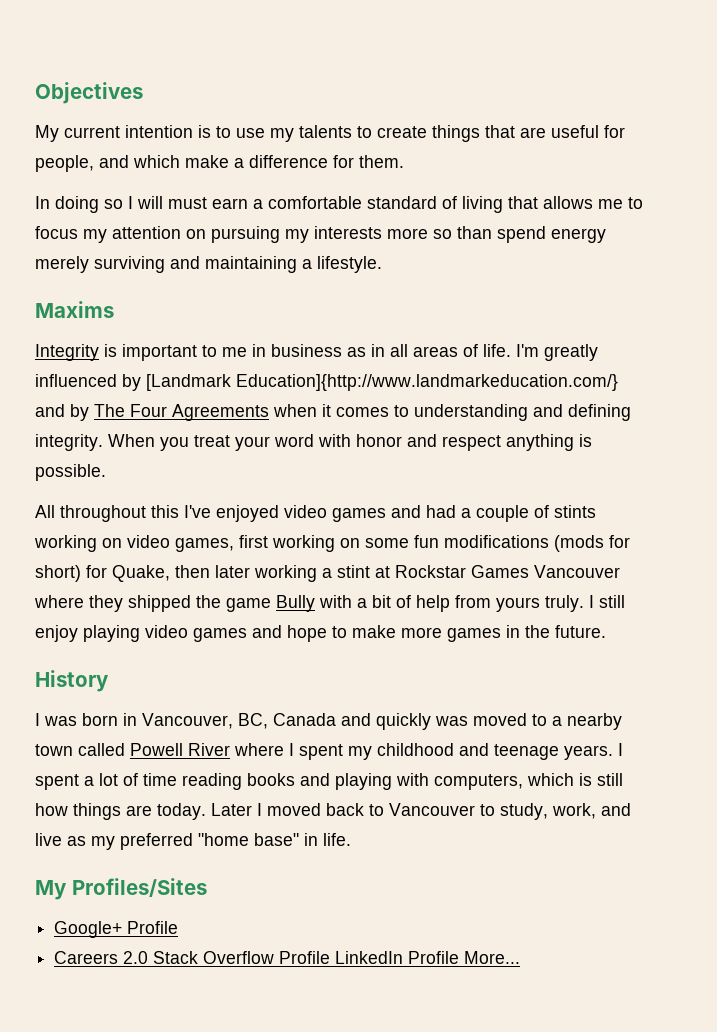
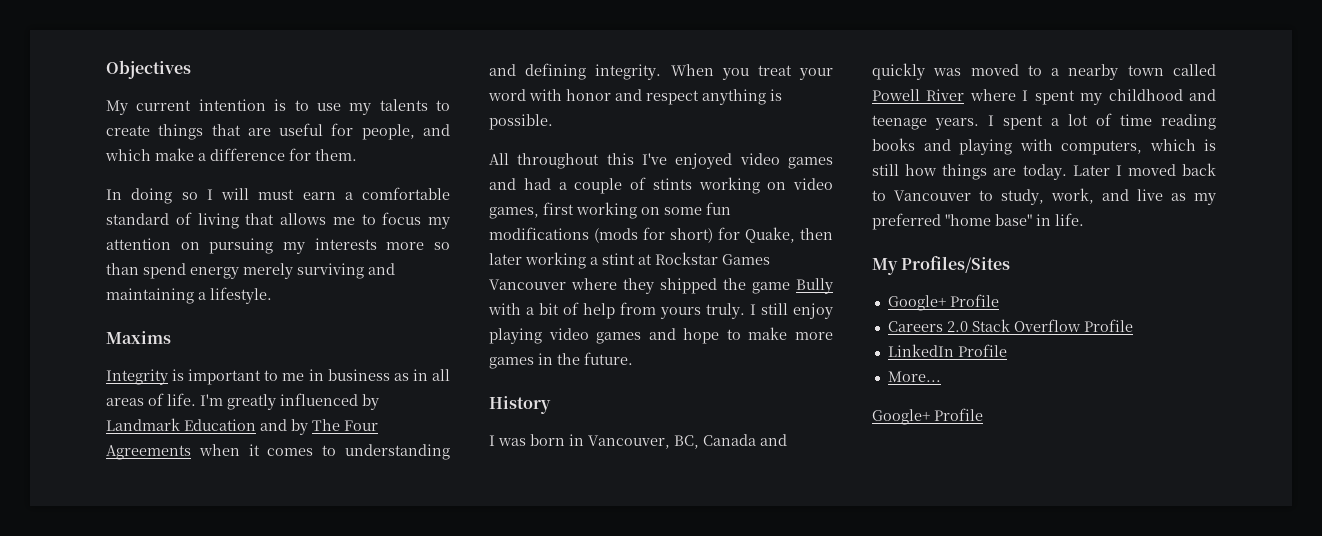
[146,374,618,391] [Landmark Education]{http://www.landmarkeducation.com/} -> [106,418,256,431] Landmark Education
(331, 957) none -> (1133, 325) //
(460, 957) none -> (1007, 350) //
(521, 957) none -> [872,408,983,425] // Google+ Profile

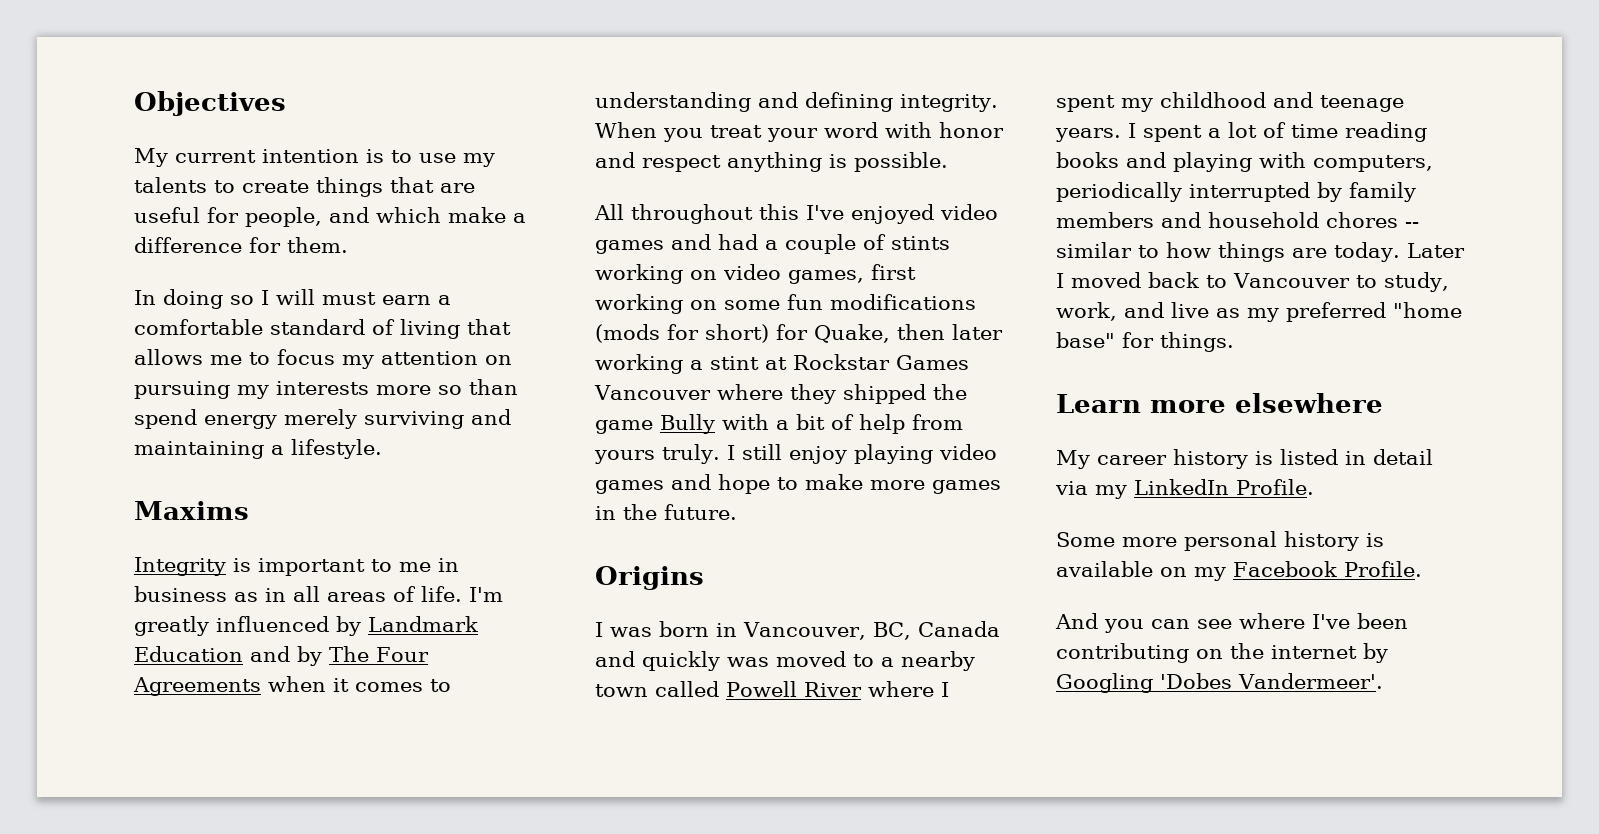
[489,396,551,414] History -> [595,566,704,590] Origins
[1149,139,1216,151] [872,164,899,176] which is still -> [1056,182,1416,202] [1056,212,1419,228] [1056,242,1159,258] periodically interrupted by family members and household chores -- similar to
[1036,213,1084,226] [872,256,1011,275] [887,294,999,311] [887,319,1133,332] [887,344,1007,357] [887,371,941,382] [872,408,983,425] in life. // My Profiles/Sites // Google+ Profile // Careers 2.0 Stack Overflow Profile // LinkedIn Profile // More... // Google+ Profile -> [1122,332,1234,352] [1056,393,1383,413] [1056,449,1433,469] [1055,479,1314,499] [1056,531,1384,551] [1056,561,1422,581] [1055,613,1408,633] [1056,643,1388,663] [1056,673,1383,693] for things. // Learn more elsewhere // My career history is listed in detail via my LinkedIn Profile. // Some more personal history is available on my Facebook Profile. // And you can see where I've been contributing on the internet by Googling 'Dobes Vandermeer'.

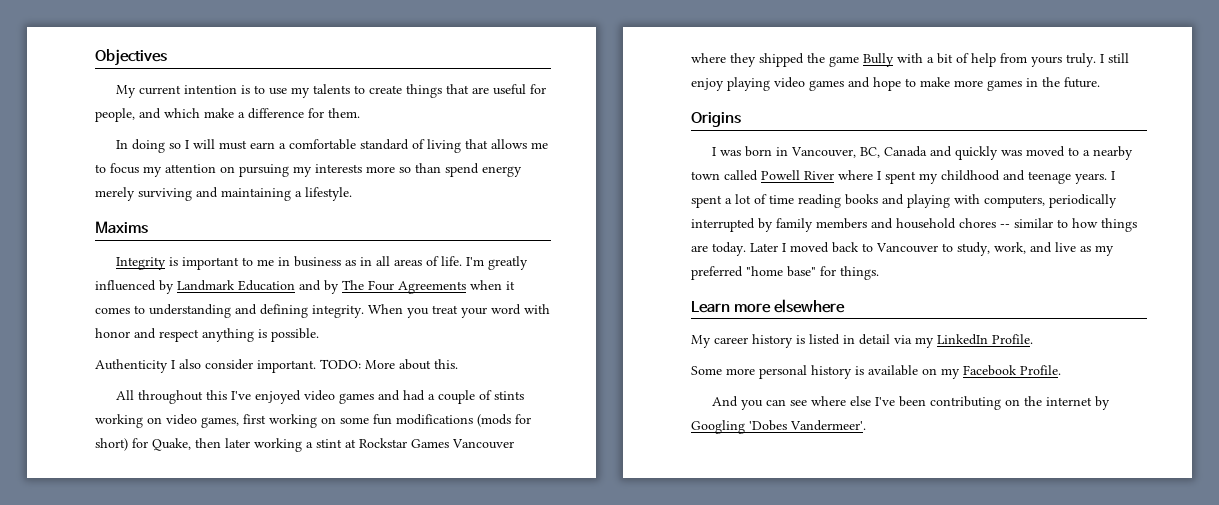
(948, 162) none -> [95,359,458,373] // Authenticity I also consider important. TODO: More about this.
(1305, 621) none -> [849,396,871,406] else

